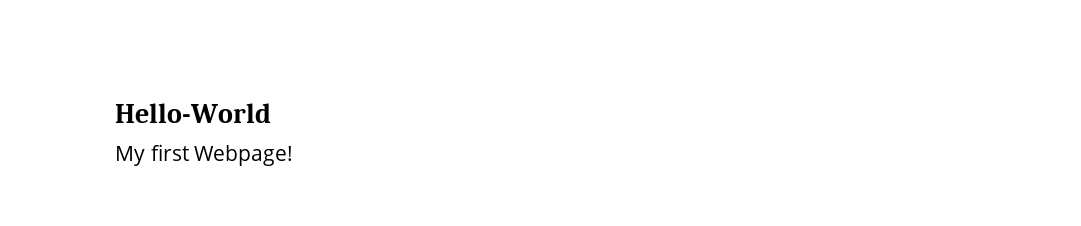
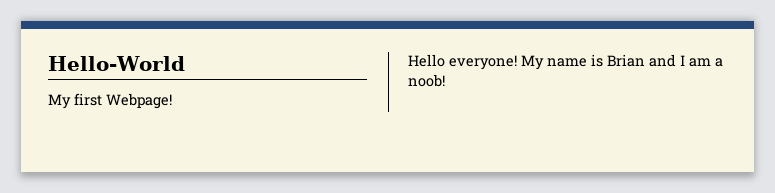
(294, 155) none -> [408,54,723,70] [408,74,445,87] // Hello everyone! My name is Brian and I am a noob!

